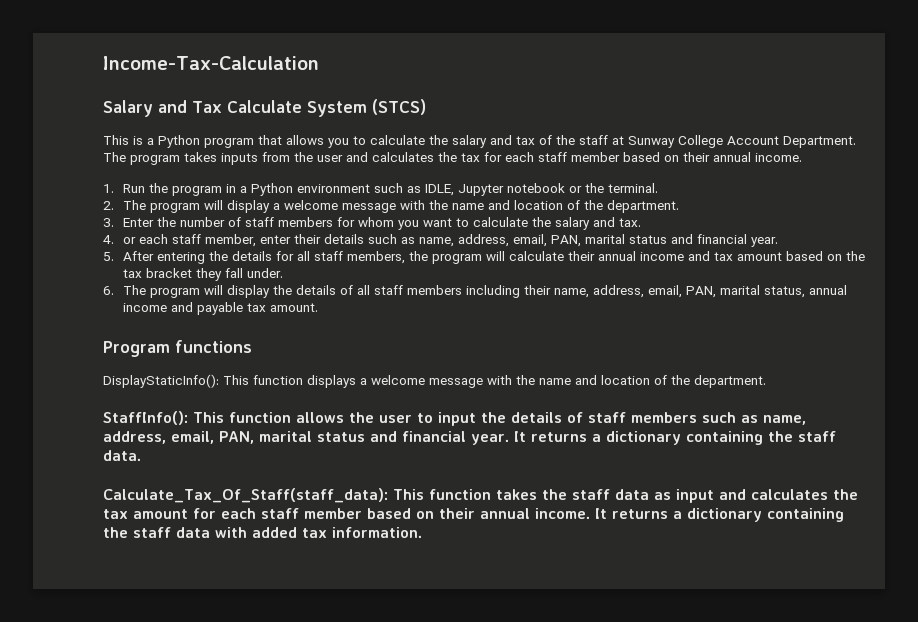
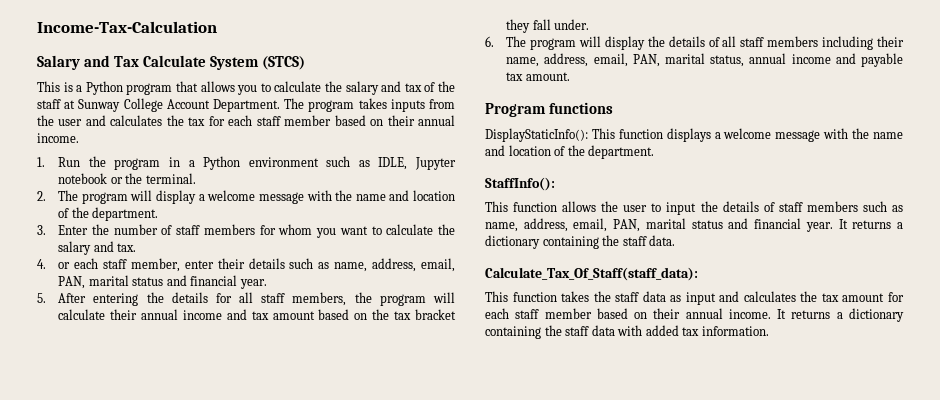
(188, 418) none -> (555, 184) //
(388, 495) none -> (698, 274) //

